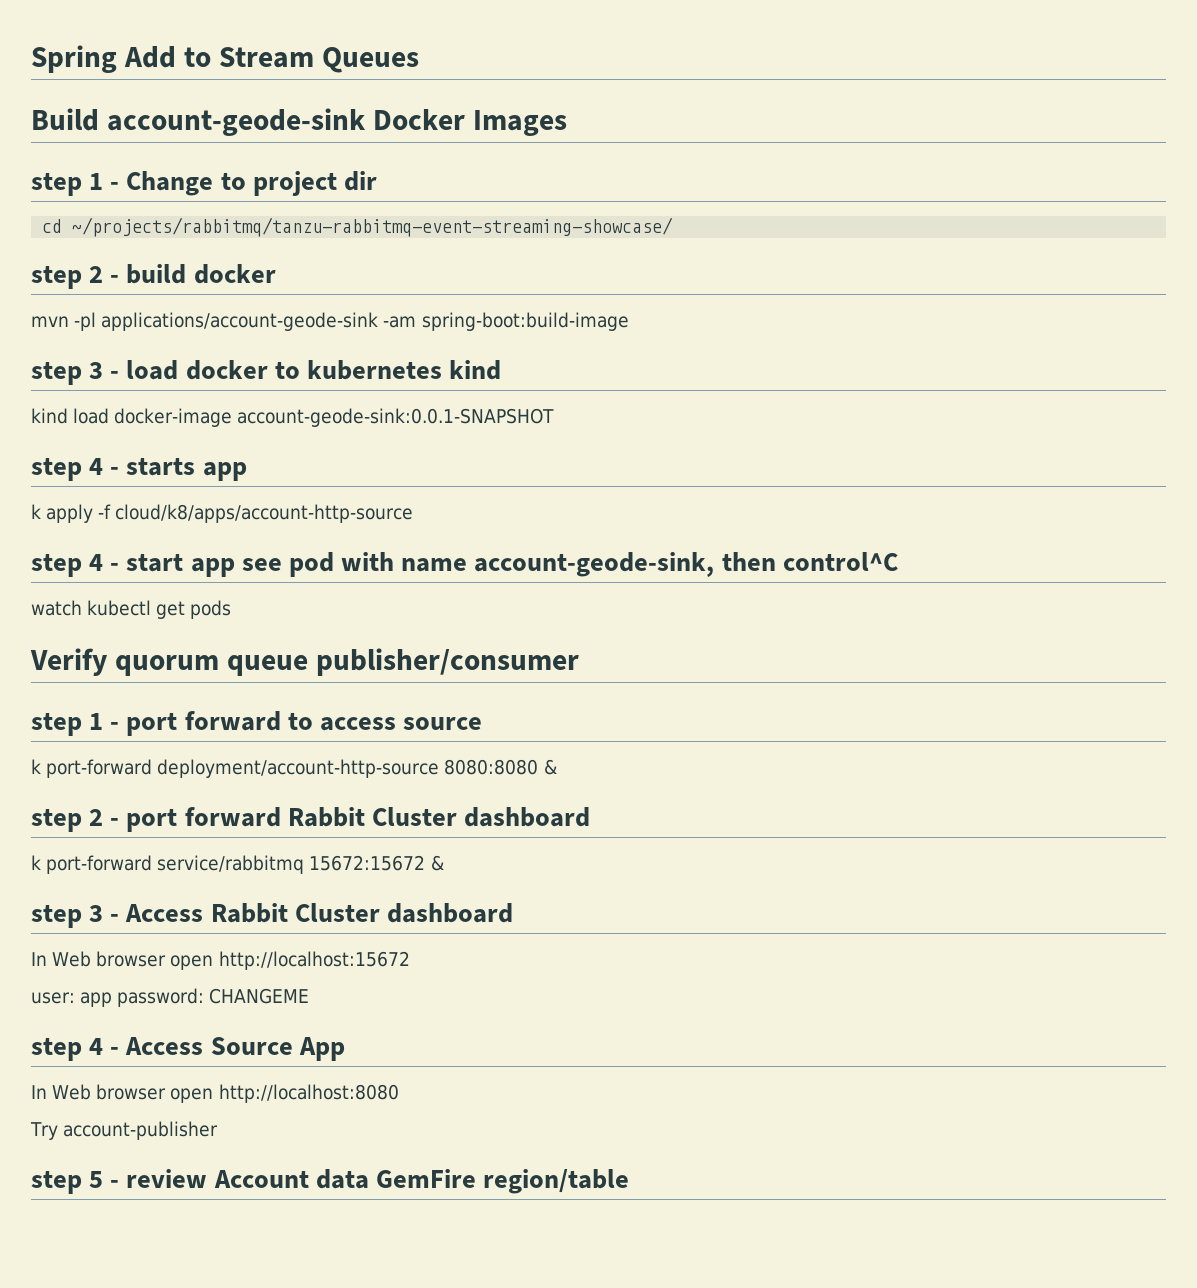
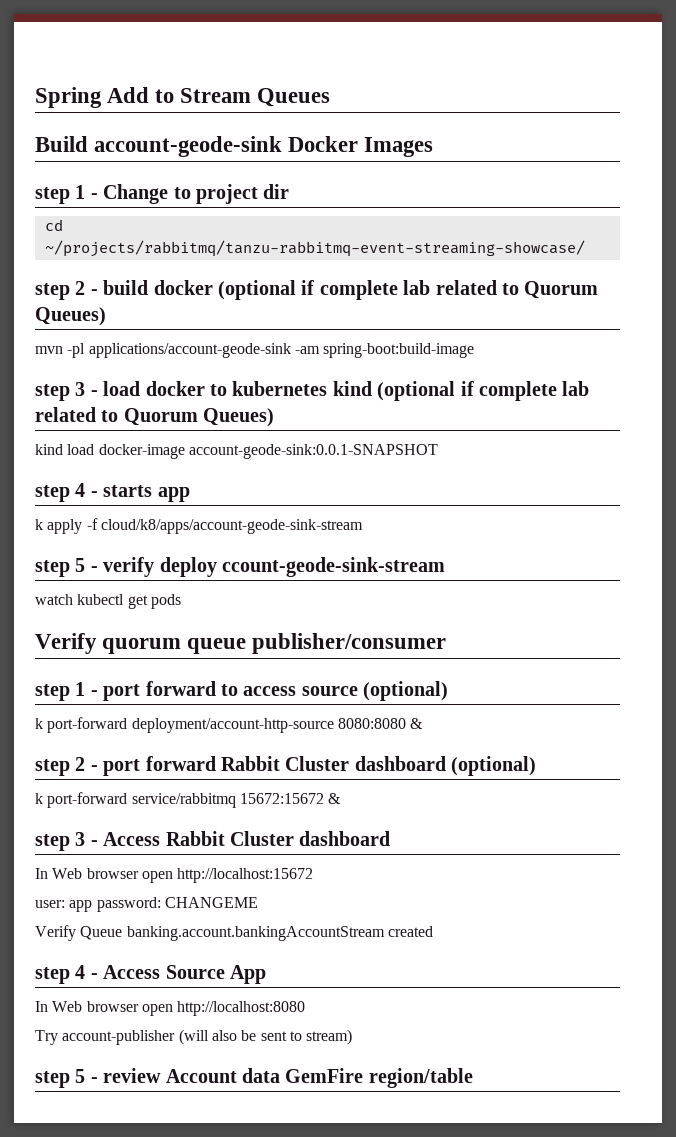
(276, 274) none -> [218,280,599,300] [35,307,106,326] (optional if complete lab related to Quorum Queues)
(502, 370) none -> [377,381,590,401] [35,407,275,427] (optional if complete lab related to Quorum Queues)
[115,504,414,523] [31,552,898,577] cloud/k8/apps/account-http-source // step 4 - start app see pod with name account-geode-sink, then control^C -> [100,519,363,534] [35,557,445,577] cloud/k8/apps/account-geode-sink-stream // step 5 - verify deploy ccount-geode-sink-stream
(483, 723) none -> [363,681,449,701] (optional)
(591, 817) none -> [451,756,537,776] (optional)
(310, 996) none -> [35,925,433,941] // Verify Queue banking.account.bankingAccountStream created
(219, 1130) none -> [178,1029,353,1045] (will also be sent to stream)

